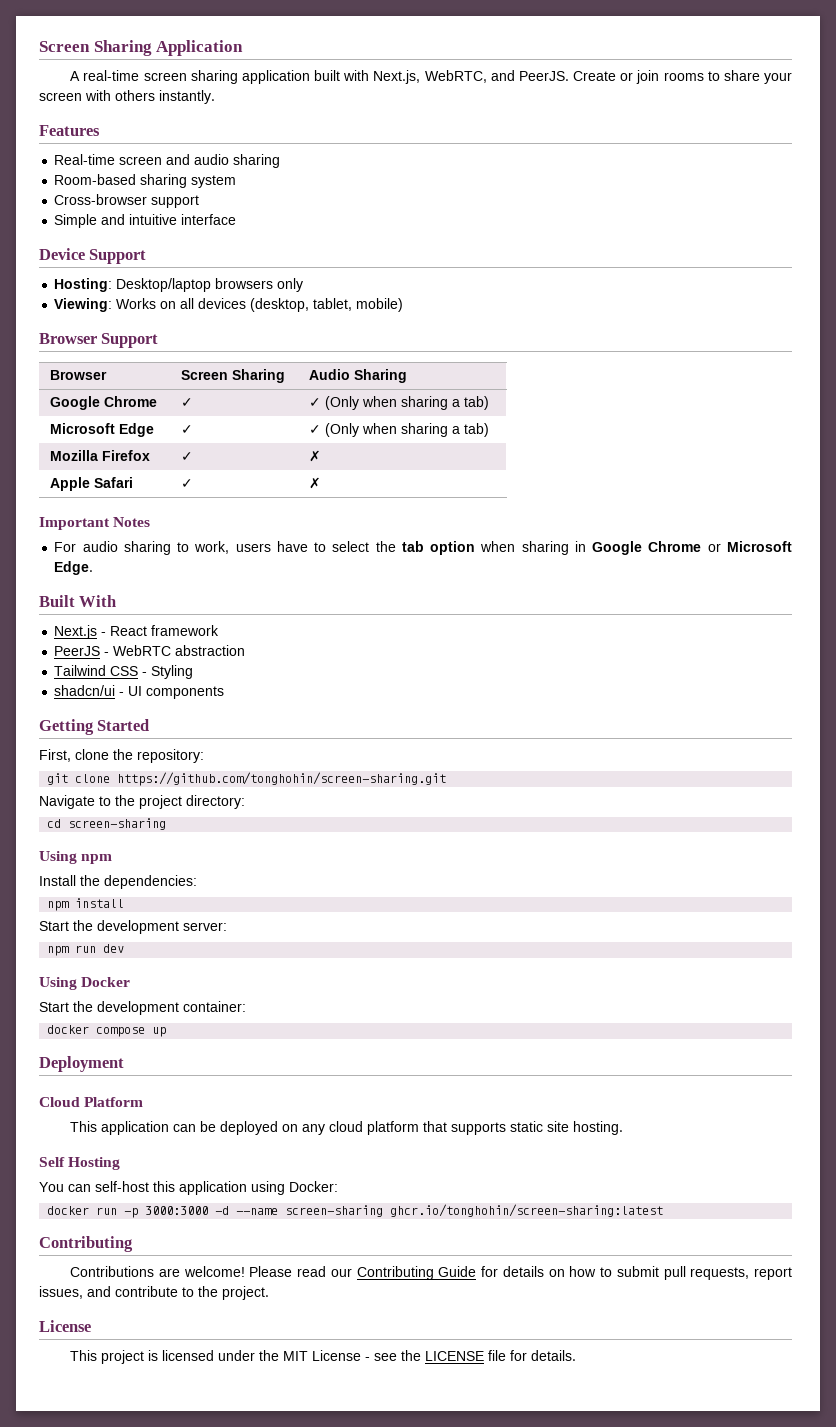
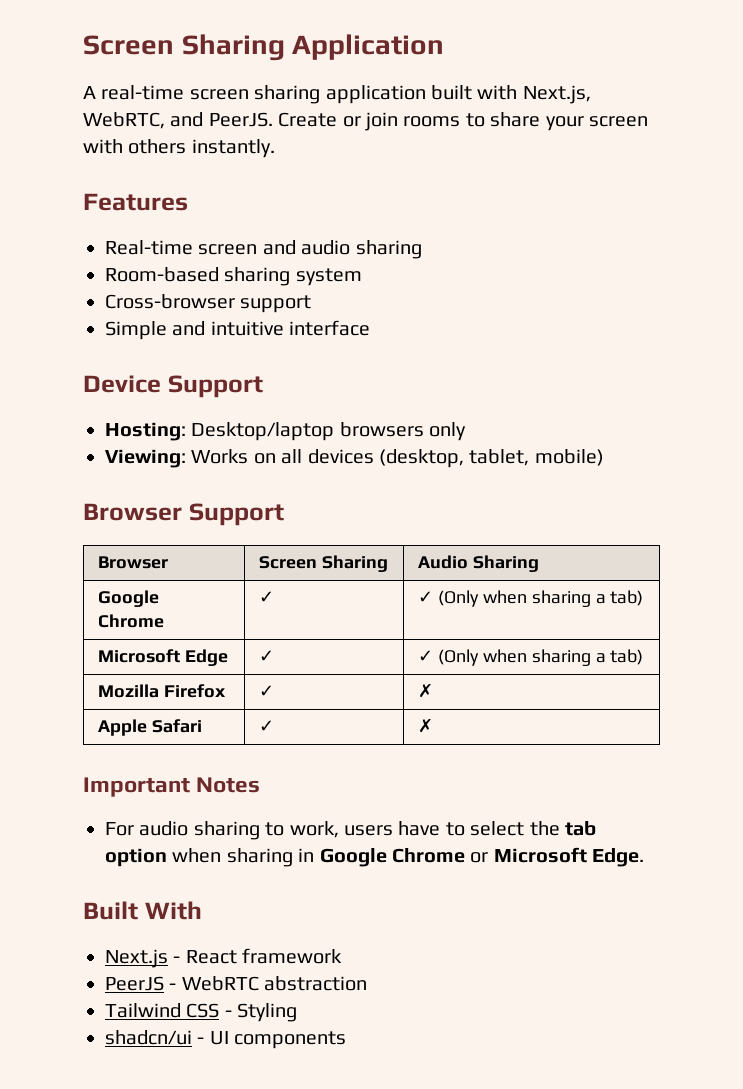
[39,719,150,735] [39,749,204,763] [47,772,447,786] [39,795,245,809] [47,818,167,830] [39,851,113,864] [39,875,197,889] [47,898,125,911] [39,920,227,934] [47,944,125,956] [39,977,131,990] [39,1001,246,1015] [47,1025,167,1037] [39,1056,124,1072] [39,1097,144,1107] [70,1121,624,1135] [39,1157,121,1170] [39,1181,338,1195] [47,1204,664,1218] [39,1236,133,1252] [70,1266,793,1280] [39,1286,269,1300] [39,1320,91,1332] [70,1350,577,1364] // Getting Started // First, clone the repository: // git clone https://github.com/tonghohin/screen-sharing.git // Navigate to the project directory: // cd screen-sharing // Using npm // Install the dependencies: // npm install // Start the development server: // npm run dev // Using Docker // Start the development container: // docker compose up // Deployment // Cloud Platform // This application can be deployed on any cloud platform that supports static site hosting. // Self Hosting // You can self-host this application using Docker: // docker run -p 3000:3000 -d --name screen-sharing ghcr.io/tonghohin/screen-sharing:latest // Contributing // Contributions are welcome! Please read our Contributing Guide for details on how to submit pull requests, report issues, and contribute to the project. // License // This project is licensed under the MIT License - see the LICENSE file for details. -> (347, 1040) none

